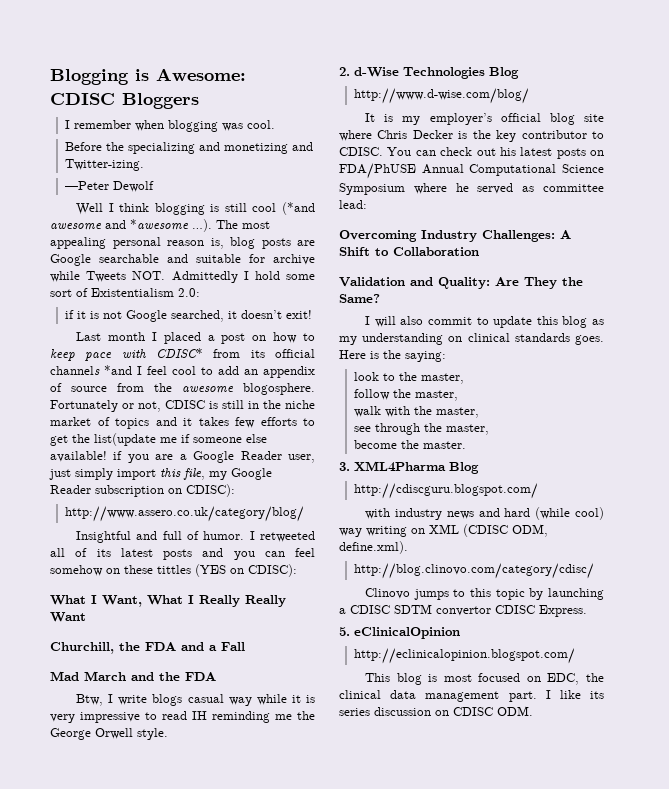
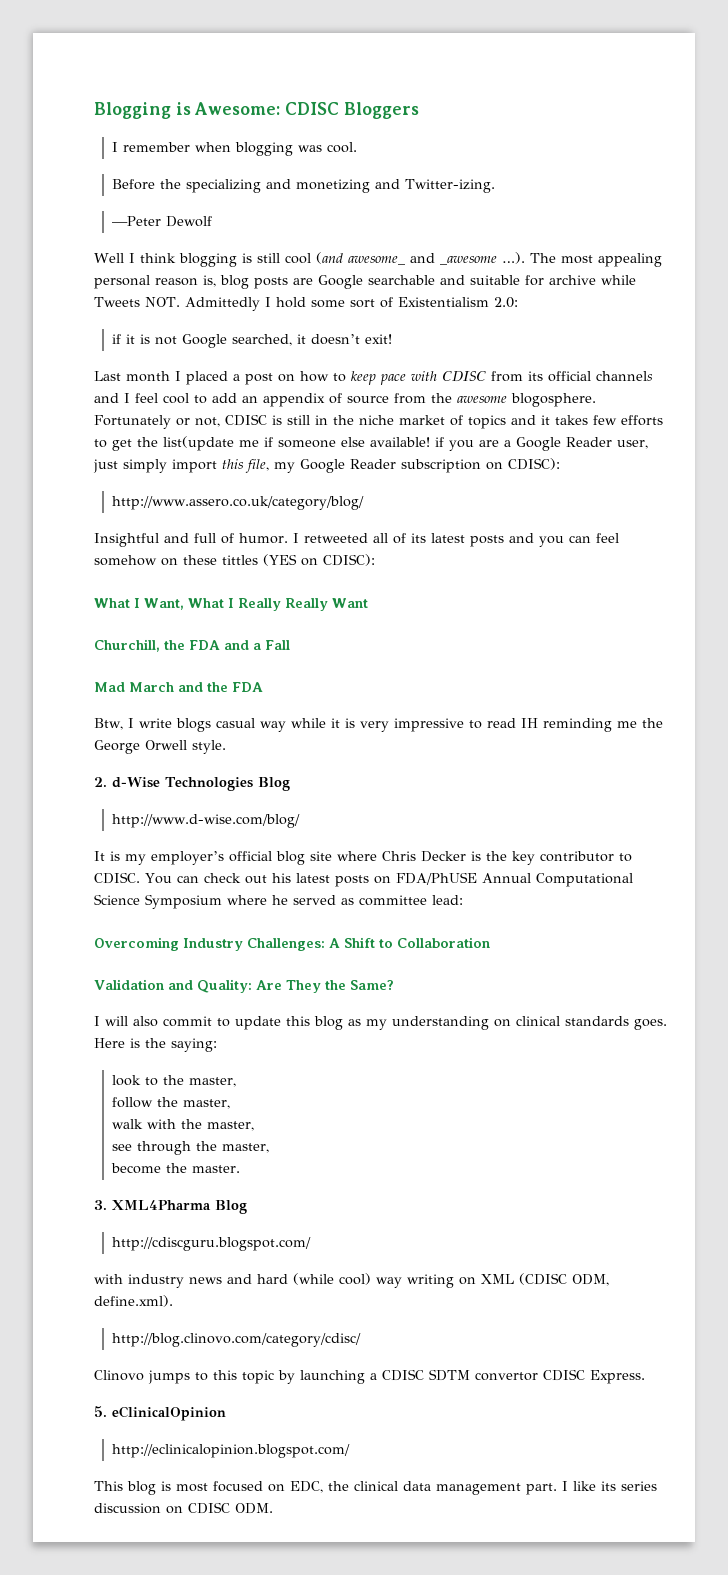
[282,202,315,215] [50,219,189,230] (*and awesome and *awesome -> [315,252,497,265] (and awesome_ and _awesome
[156,348,203,358] CDISC* -> [442,371,486,382] CDISC
[104,365,132,375] *and -> [94,393,119,403] and

